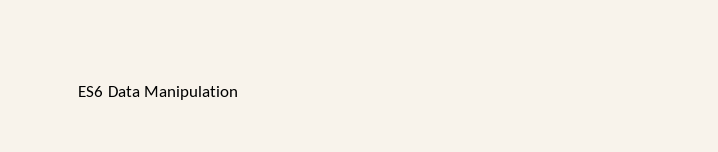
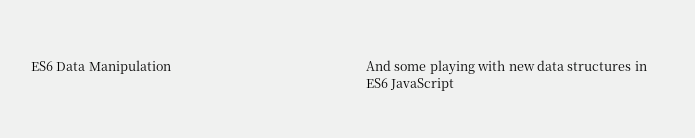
(239, 93) none -> [366,60,647,75] [366,78,455,91] // And some playing with new data structures in ES6 JavaScript

